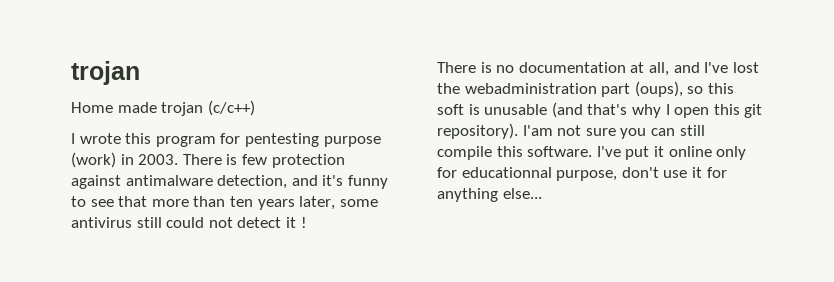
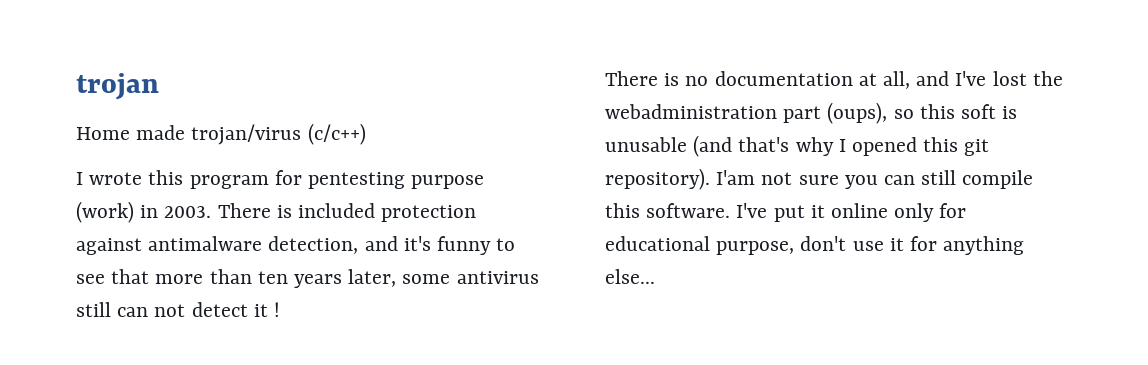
[161,102,204,116] trojan -> [191,124,302,145] trojan/virus
[241,154,267,165] few -> [298,203,376,218] included
[166,217,205,228] could -> [117,307,149,317] can
[674,107,710,118] open -> [852,137,918,156] opened
[461,167,552,178] educationnal -> [605,236,710,251] educational

